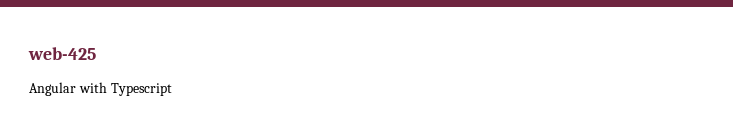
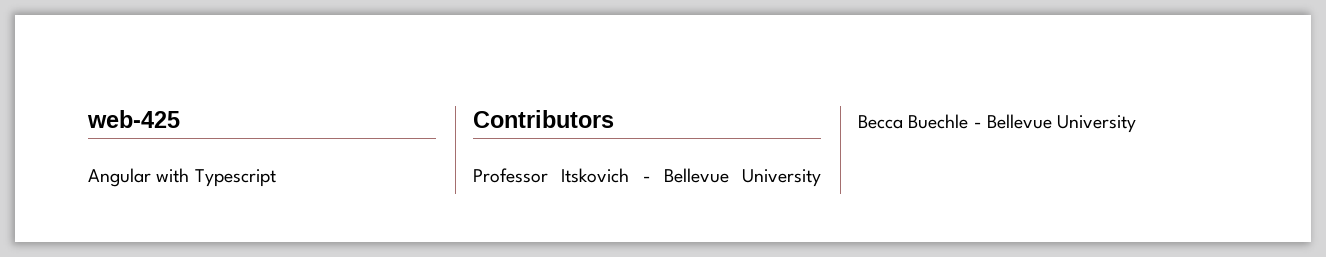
(172, 89) none -> [473,110,614,128] [473,168,821,187] [858,114,1137,133] // Contributors // Professor Itskovich - Bellevue University Becca Buechle - Bellevue University

